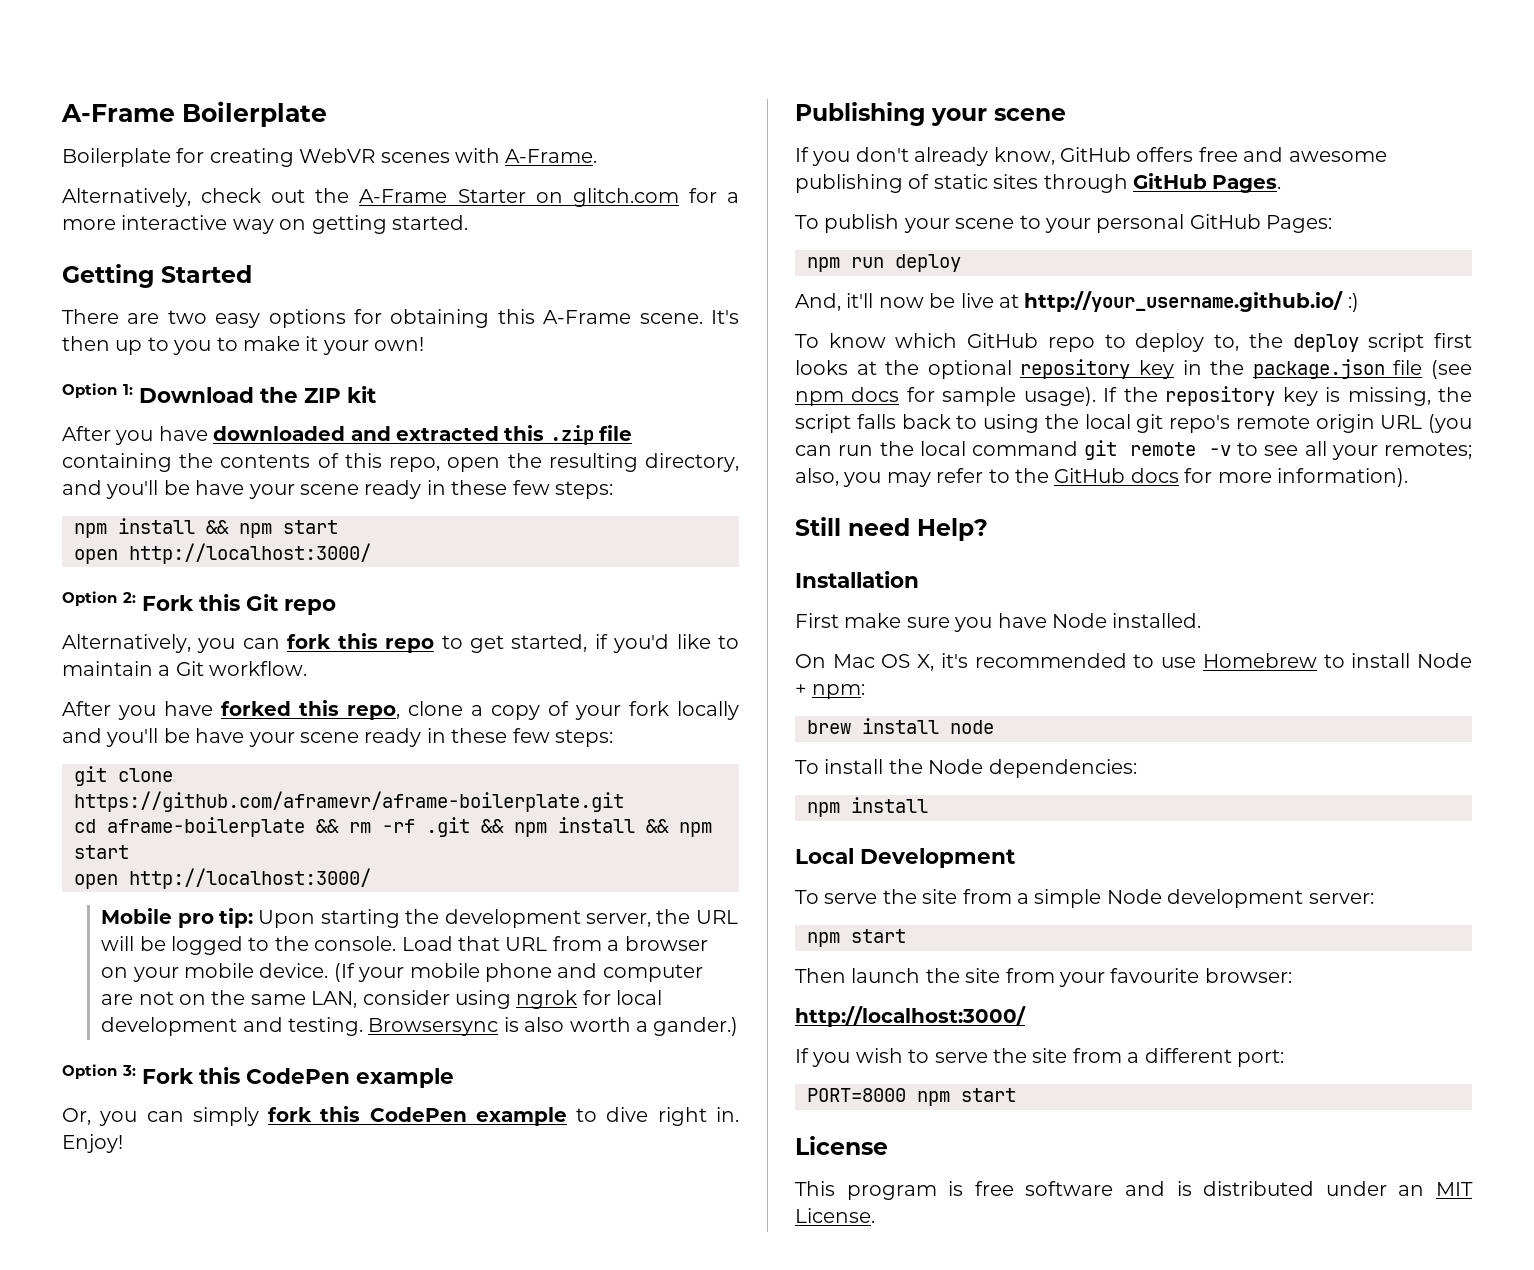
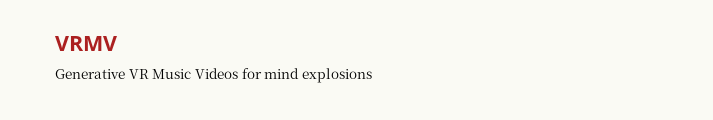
[61,101,327,127] [62,148,598,167] [62,188,739,207] [62,215,468,234] [62,264,252,288] [62,309,739,328] [62,336,425,355] [62,383,376,403] [62,425,633,445] [62,453,739,472] [62,480,613,499] [74,518,338,538] [74,543,371,564] [62,591,336,615] [62,633,739,653] [62,661,308,676] [62,700,739,720] [62,728,613,747] [74,766,173,786] [74,791,624,812] [74,817,712,837] [74,845,129,859] [74,868,371,889] [101,908,738,928] [101,936,708,955] [101,963,703,982] [101,990,663,1009] [101,1017,739,1036] [62,1064,454,1088] [62,1106,739,1126] [62,1134,123,1153] [795,102,1066,126] [795,147,1387,166] [795,173,1282,193] [795,214,1333,233] [807,254,961,272] [795,291,1359,312] [795,333,1472,352] [795,359,1472,379] [795,386,1472,406] [795,414,1472,433] [795,440,1472,460] [795,468,1408,487] [795,517,988,541] [795,571,919,588] [795,613,1202,632] [795,653,1472,671] [795,684,866,699] [807,718,994,734] [795,759,1137,778] [807,797,928,817] [795,848,1015,868] [795,889,1374,908] [807,929,906,947] [795,968,1292,987] [795,1006,1026,1027] [795,1048,1284,1067] [807,1088,1016,1106] [795,1136,888,1155] [795,1181,1473,1200] [795,1208,875,1223] A-Frame Boilerplate // Boilerplate for creating WebVR scenes with A-Frame. // Alternatively, check out the A-Frame Starter on glitch.com for a more interactive way on getting started. // Getting Started // There are two easy options for obtaining this A-Frame scene. It's then up to you to make it your own! // Option 1: Download the ZIP kit // After you have downloaded and extracted this .zip file containing the contents of this repo, open the resulting directory, and you'll be have your scene ready in these few steps: // npm install && npm start // open http://localhost:3000/ // Option 2: Fork this Git repo // Alternatively, you can fork this repo to get started, if you'd like to maintain a Git workflow. // After you have forked this repo, clone a copy of your fork locally and you'll be have your scene ready in these few steps: // git clone https://github.com/aframevr/aframe-boilerplate.git // cd aframe-boilerplate && rm -rf .git && npm install && npm start // open http://localhost:3000/ // Mobile pro tip: Upon starting the development server, the URL will be logged to the console. Load that URL from a browser on your mobile device. (If your mobile phone and computer are not on the same LAN, consider using ngrok for local development and testing. Browsersync is also worth a gander.) // Option 3: Fork this CodePen example // Or, you can simply fork this CodePen example to dive right in. Enjoy! // Publishing your scene // If you don't already know, GitHub offers free and awesome publishing of static sites through GitHub Pages. // To publish your scene to your personal GitHub Pages: // npm run deploy // And, it'll now be live at http://your_username.github.io/ :) // To know which GitHub repo to deploy to, the deploy script first looks at the optional repository key in the package.json file (see npm docs for sample usage). If the repository key is missing, the script falls back to using the local git repo's remote origin URL (you can run the local command git remote -v to see all your remotes; also, you may refer to the GitHub docs for more information). // Still need Help? // Installation // First make sure you have Node installed. // On Mac OS X, it's recommended to use Homebrew to install Node + npm: // brew install node // To install the Node dependencies: // npm install // Local Development // To serve the site from a simple Node development server: // npm start // Then launch the site from your favourite browser: // http://localhost:3000/ // If you wish to serve the site from a different port: // PORT=8000 npm start // License // This program is free software and is distributed under an MIT License. -> [55,36,117,51] [55,68,372,83] VRMV // Generative VR Music Videos for mind explosions

